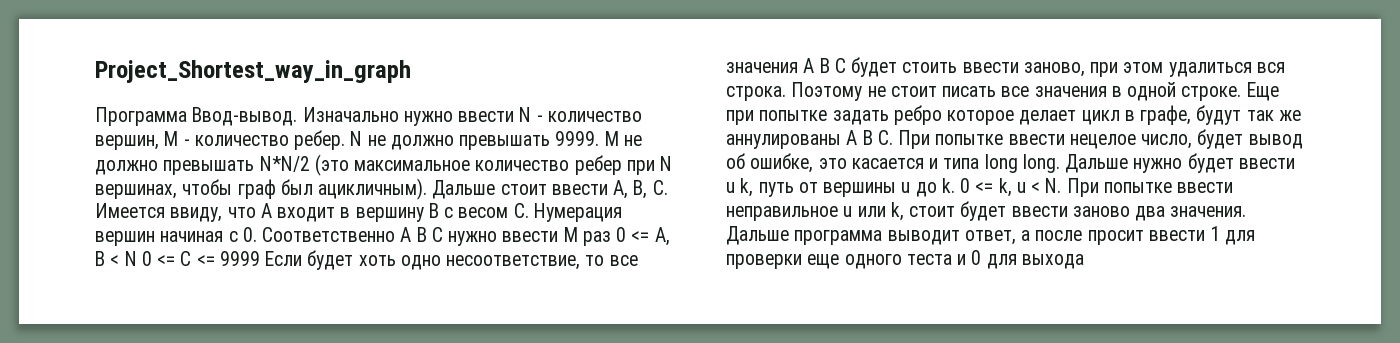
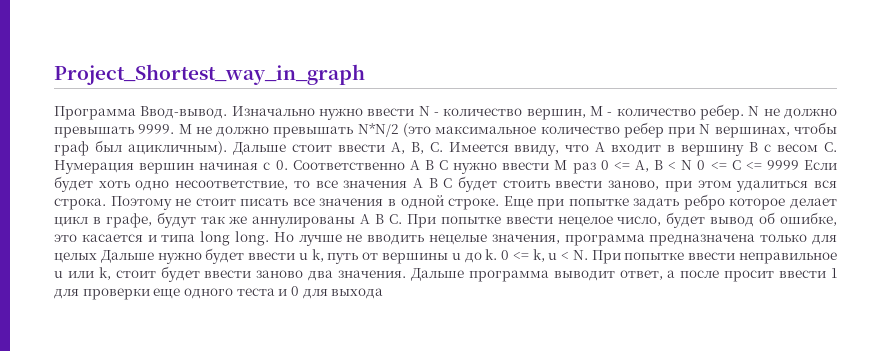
(1060, 163) none -> [273,232,837,246] [54,252,97,263] Но лучше не вводить нецелые значения, программа предназначена только для целых

